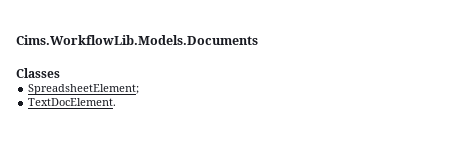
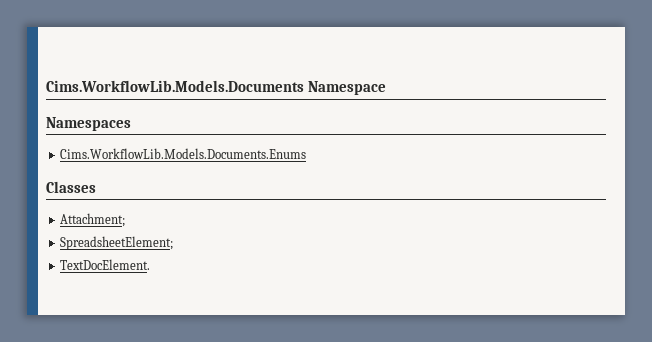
(258, 40) none -> [308,81,387,95] [46,117,131,131] [60,148,307,159] Namespace // Namespaces // Cims.WorkflowLib.Models.Documents.Enums
(60, 73) none -> [60,213,126,227] // Attachment;

